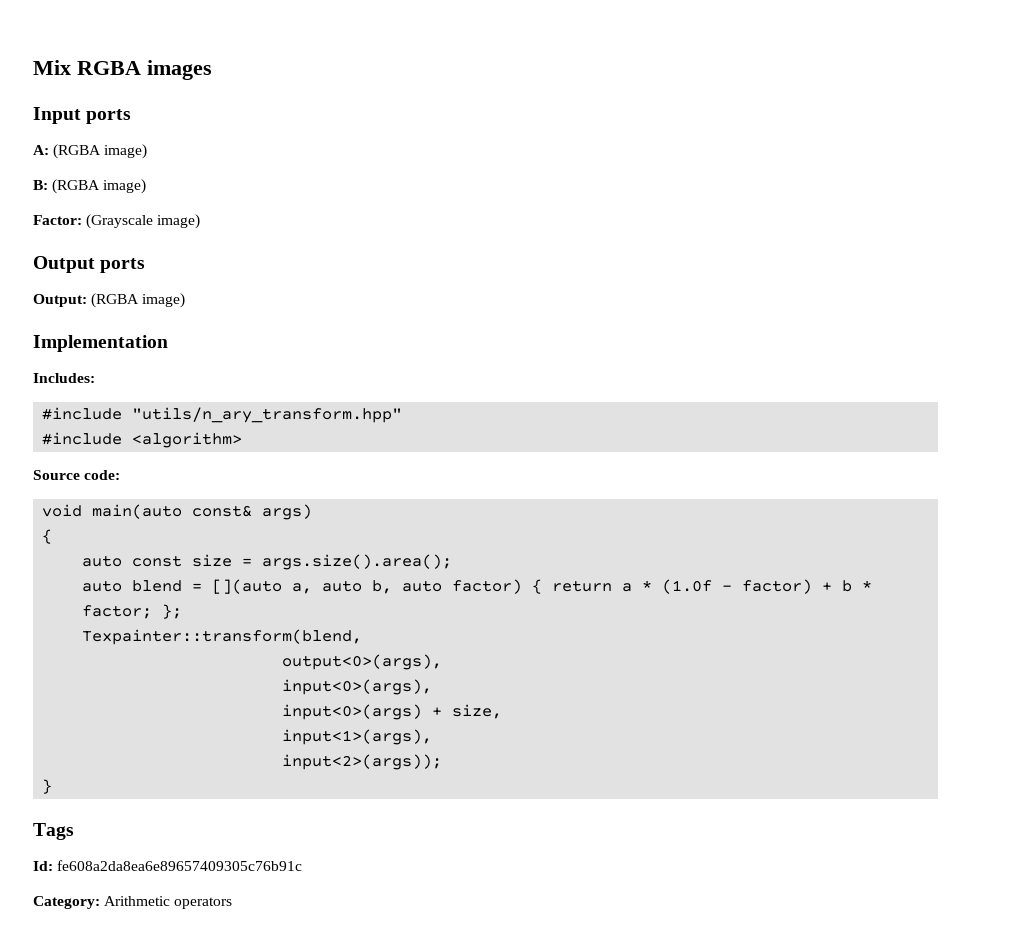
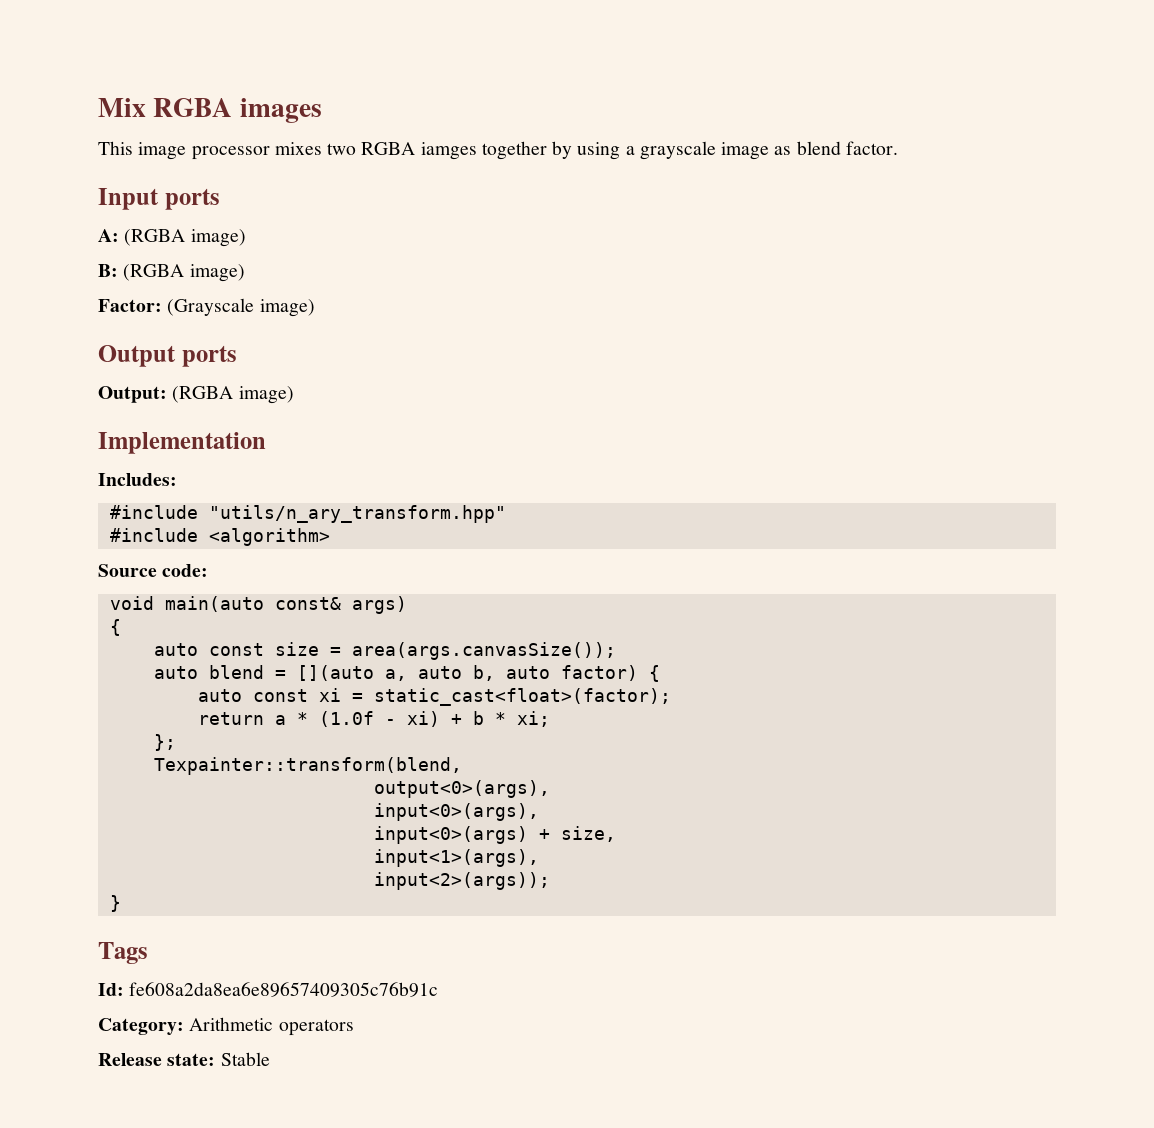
(212, 70) none -> [98,141,898,160] // This image processor mixes two RGBA iamges together by using a grayscale image as blend factor.
[262,554,453,570] args.size().area(); -> [351,642,616,660] area(args.canvasSize());
(543, 586) none -> [197,688,671,706] // auto const xi = static_cast<float>(factor); //
[742,579,813,594] factor) -> [406,711,440,727] xi)
[82,605,153,619] factor; -> [516,711,550,727] xi; //
(233, 903) none -> [98,1052,270,1066] // Release state: Stable

